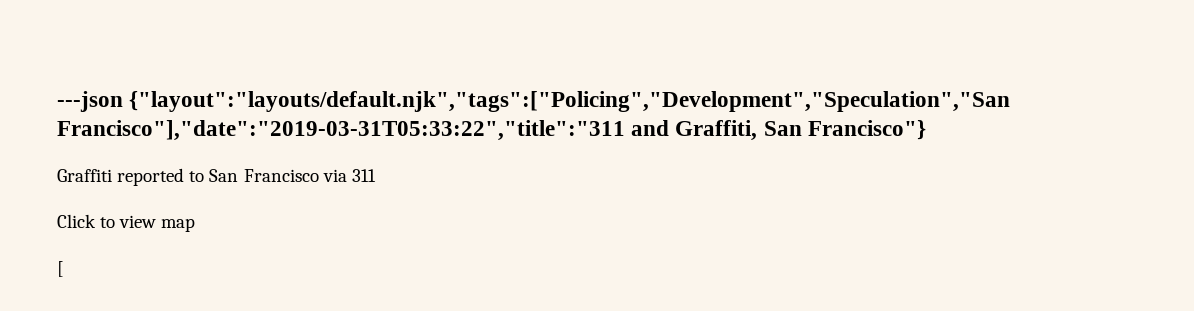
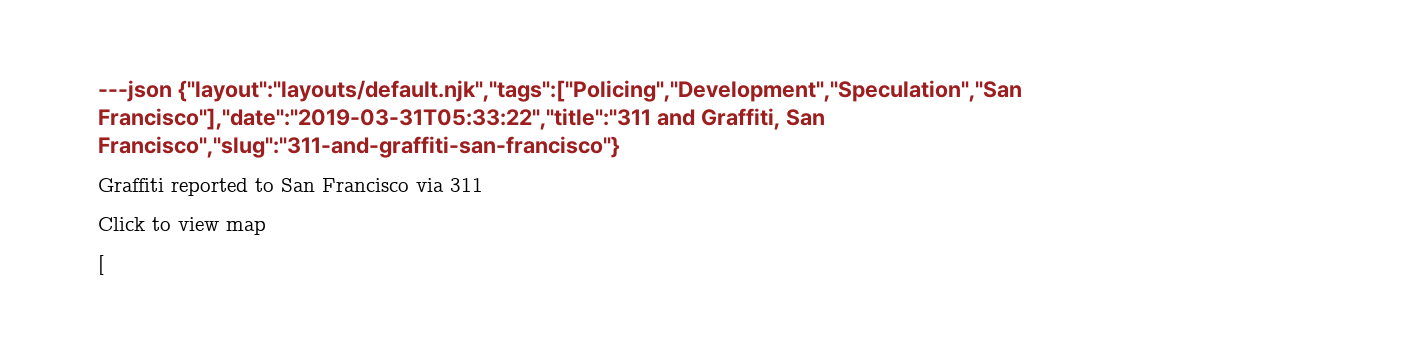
[807,120,926,140] Francisco"} -> [98,136,620,158] Francisco","slug":"311-and-graffiti-san-francisco"}

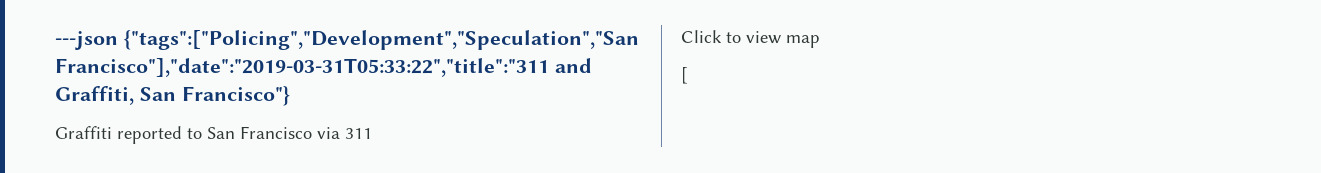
[177,80,1022,102] {"layout":"layouts/default.njk","tags":["Policing","Development","Speculation","San -> [123,30,639,50] {"tags":["Policing","Development","Speculation","San
[98,136,620,158] Francisco","slug":"311-and-graffiti-san-francisco"} -> [181,86,290,106] Francisco"}

